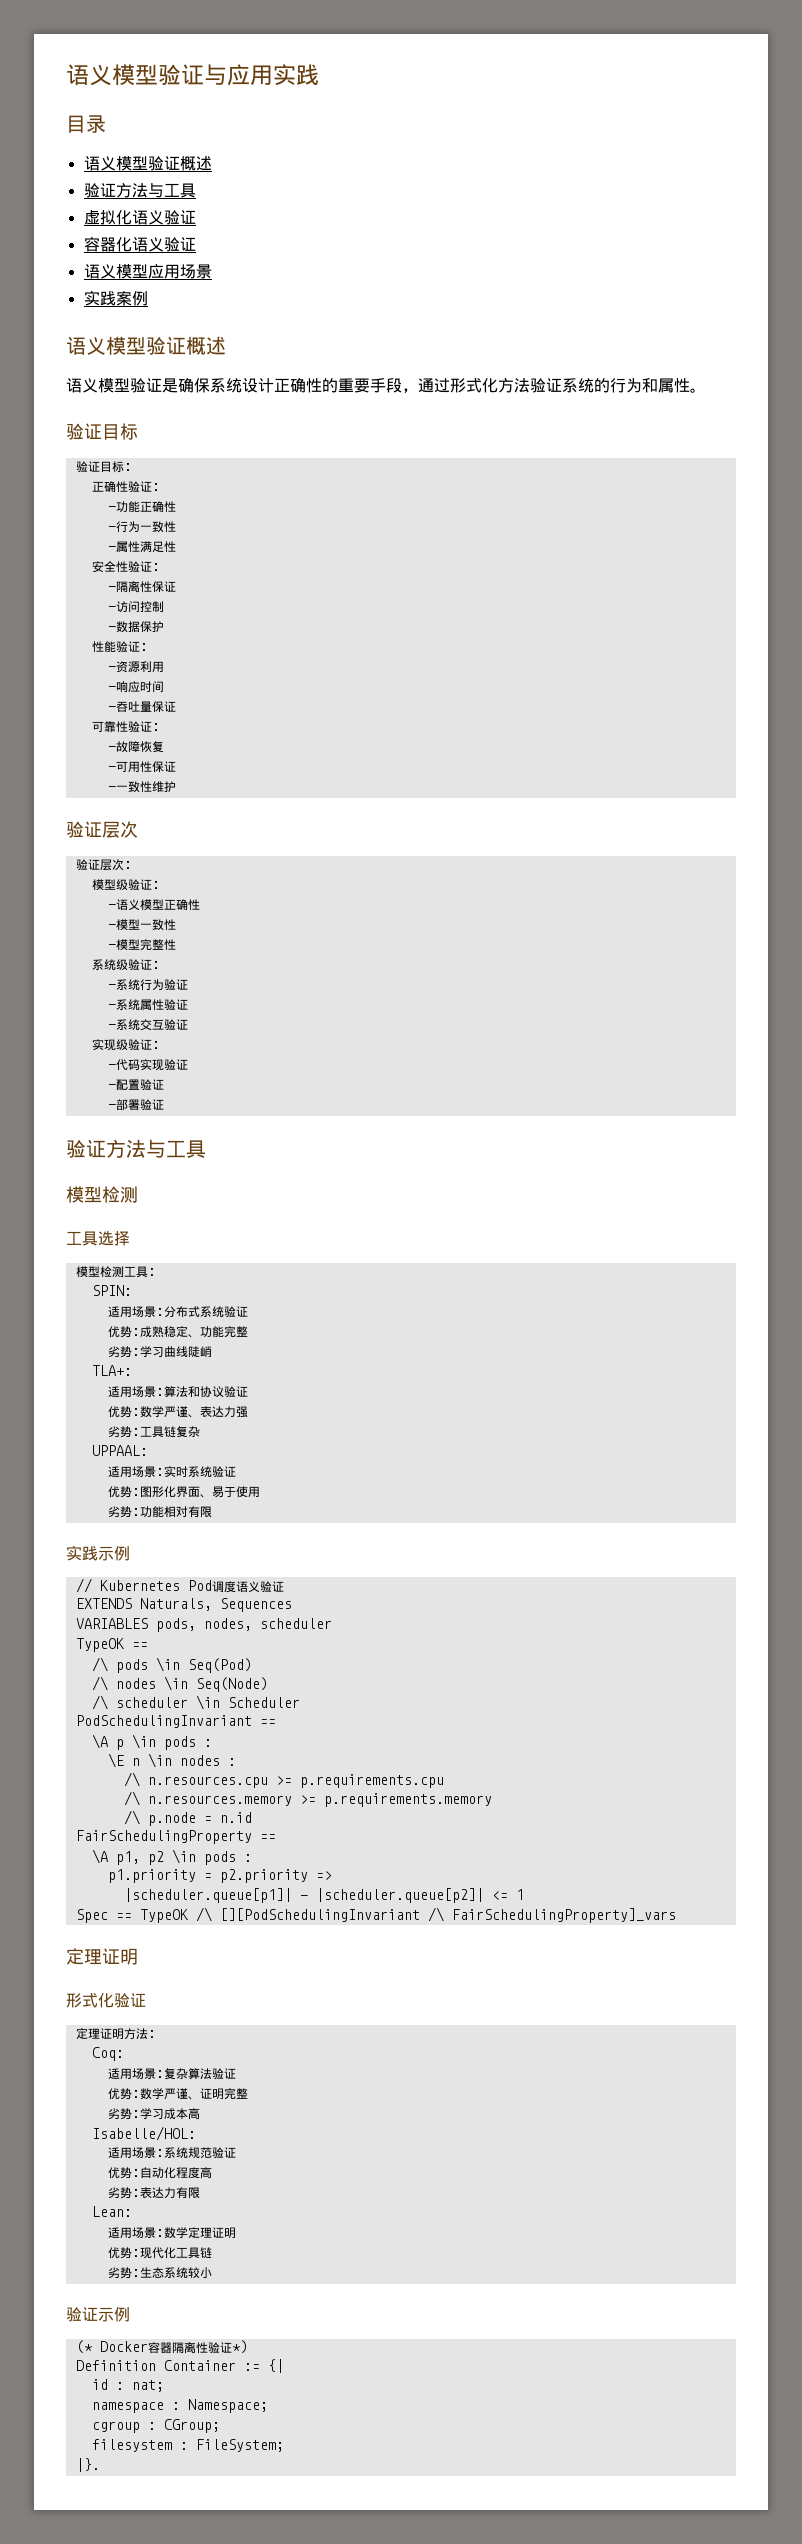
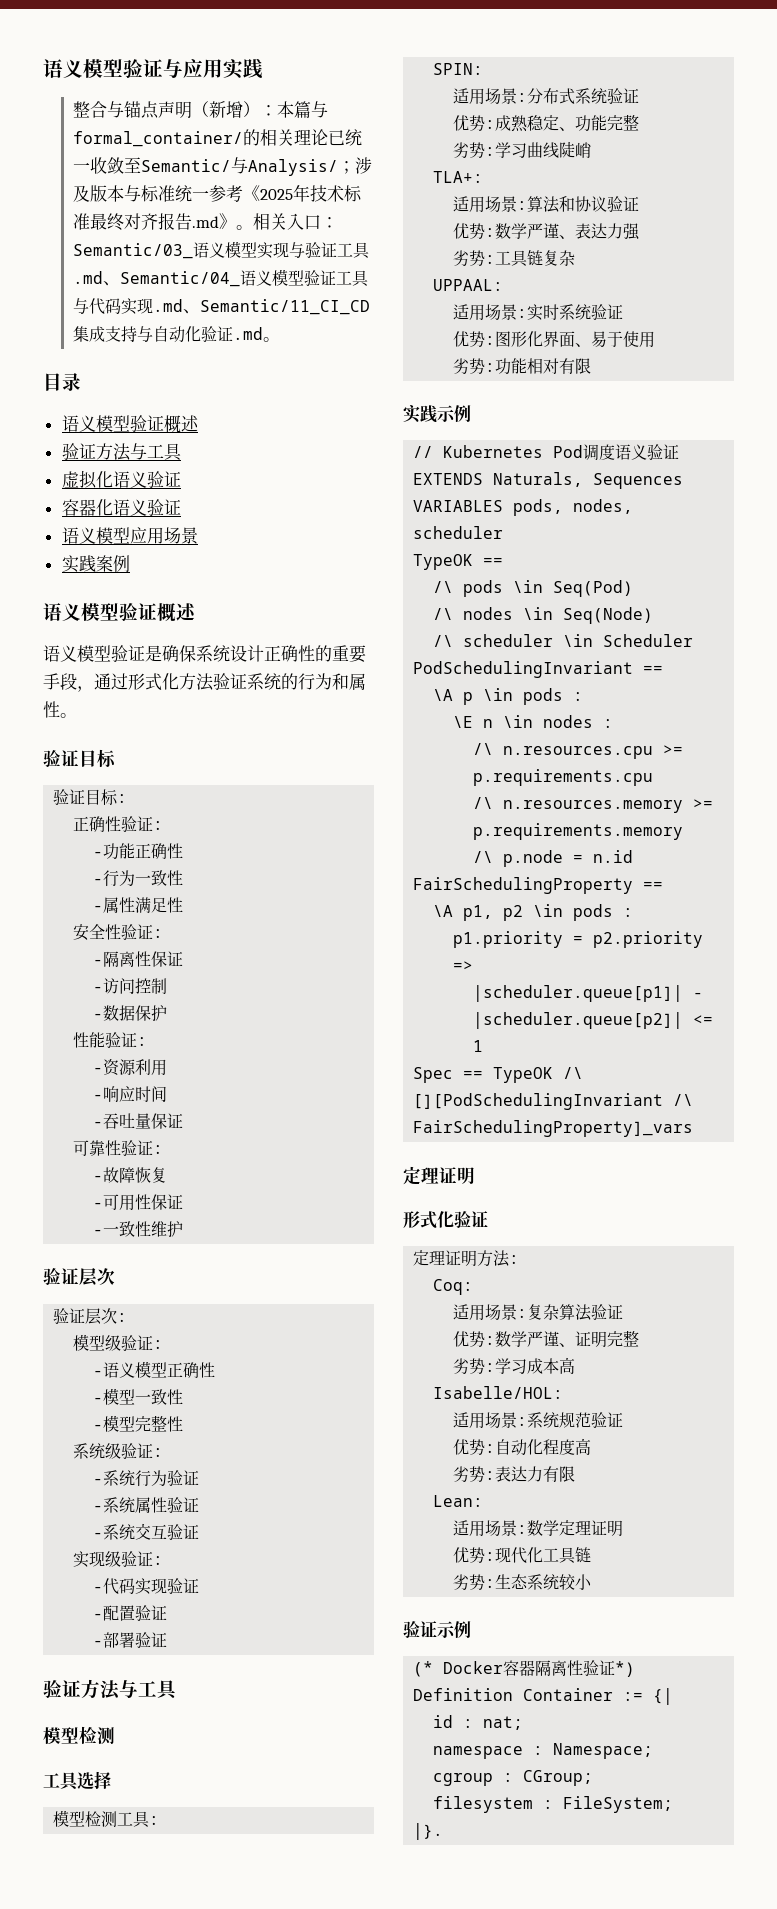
(319, 75) none -> [73,101,329,119] [73,129,363,147] [73,157,373,176] [73,184,363,202] [73,213,339,231] [73,241,371,259] [73,269,370,287] [73,298,371,315] [73,326,281,343] // 整合与锚点声明（新增）：本篇与formal_container/的相关理论已统一收敛至Semantic/与Analysis/；涉及版本与标准统一参考《2025年技术标准最终对齐报告.md》。相关入口：Semantic/03_语义模型实现与验证工具.md、Semantic/04_语义模型验证工具与代码实现.md、Semantic/11_CI_CD集成支持与自动化验证.md。

